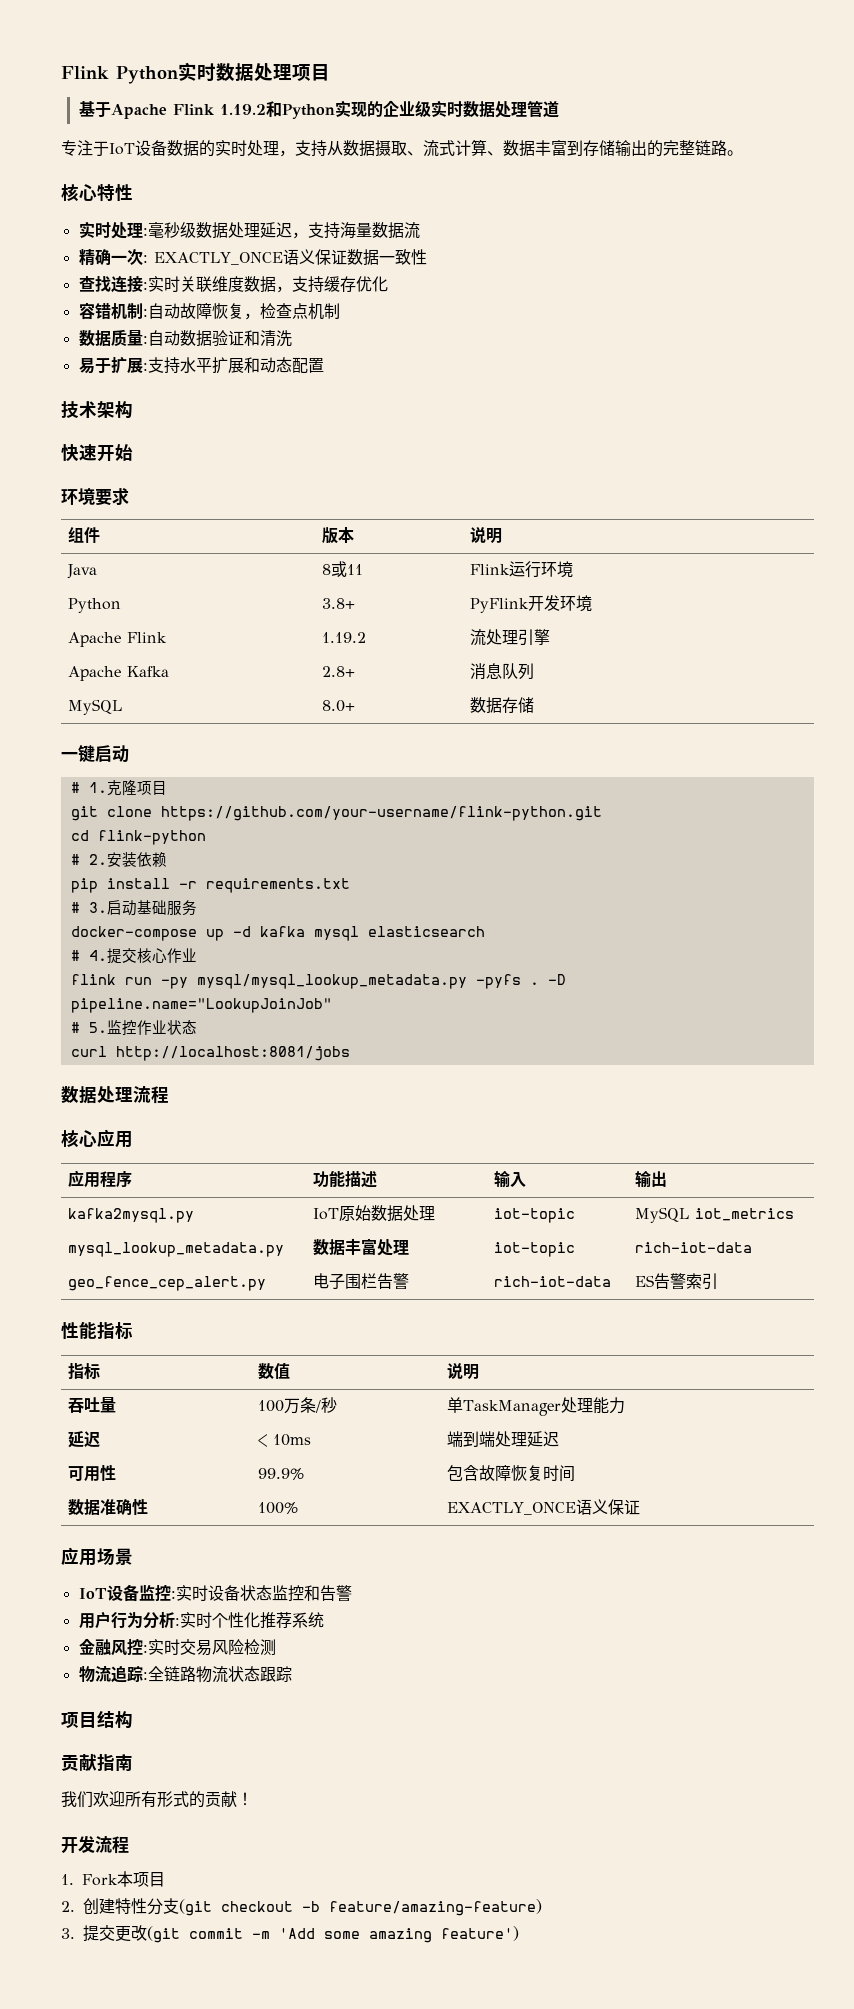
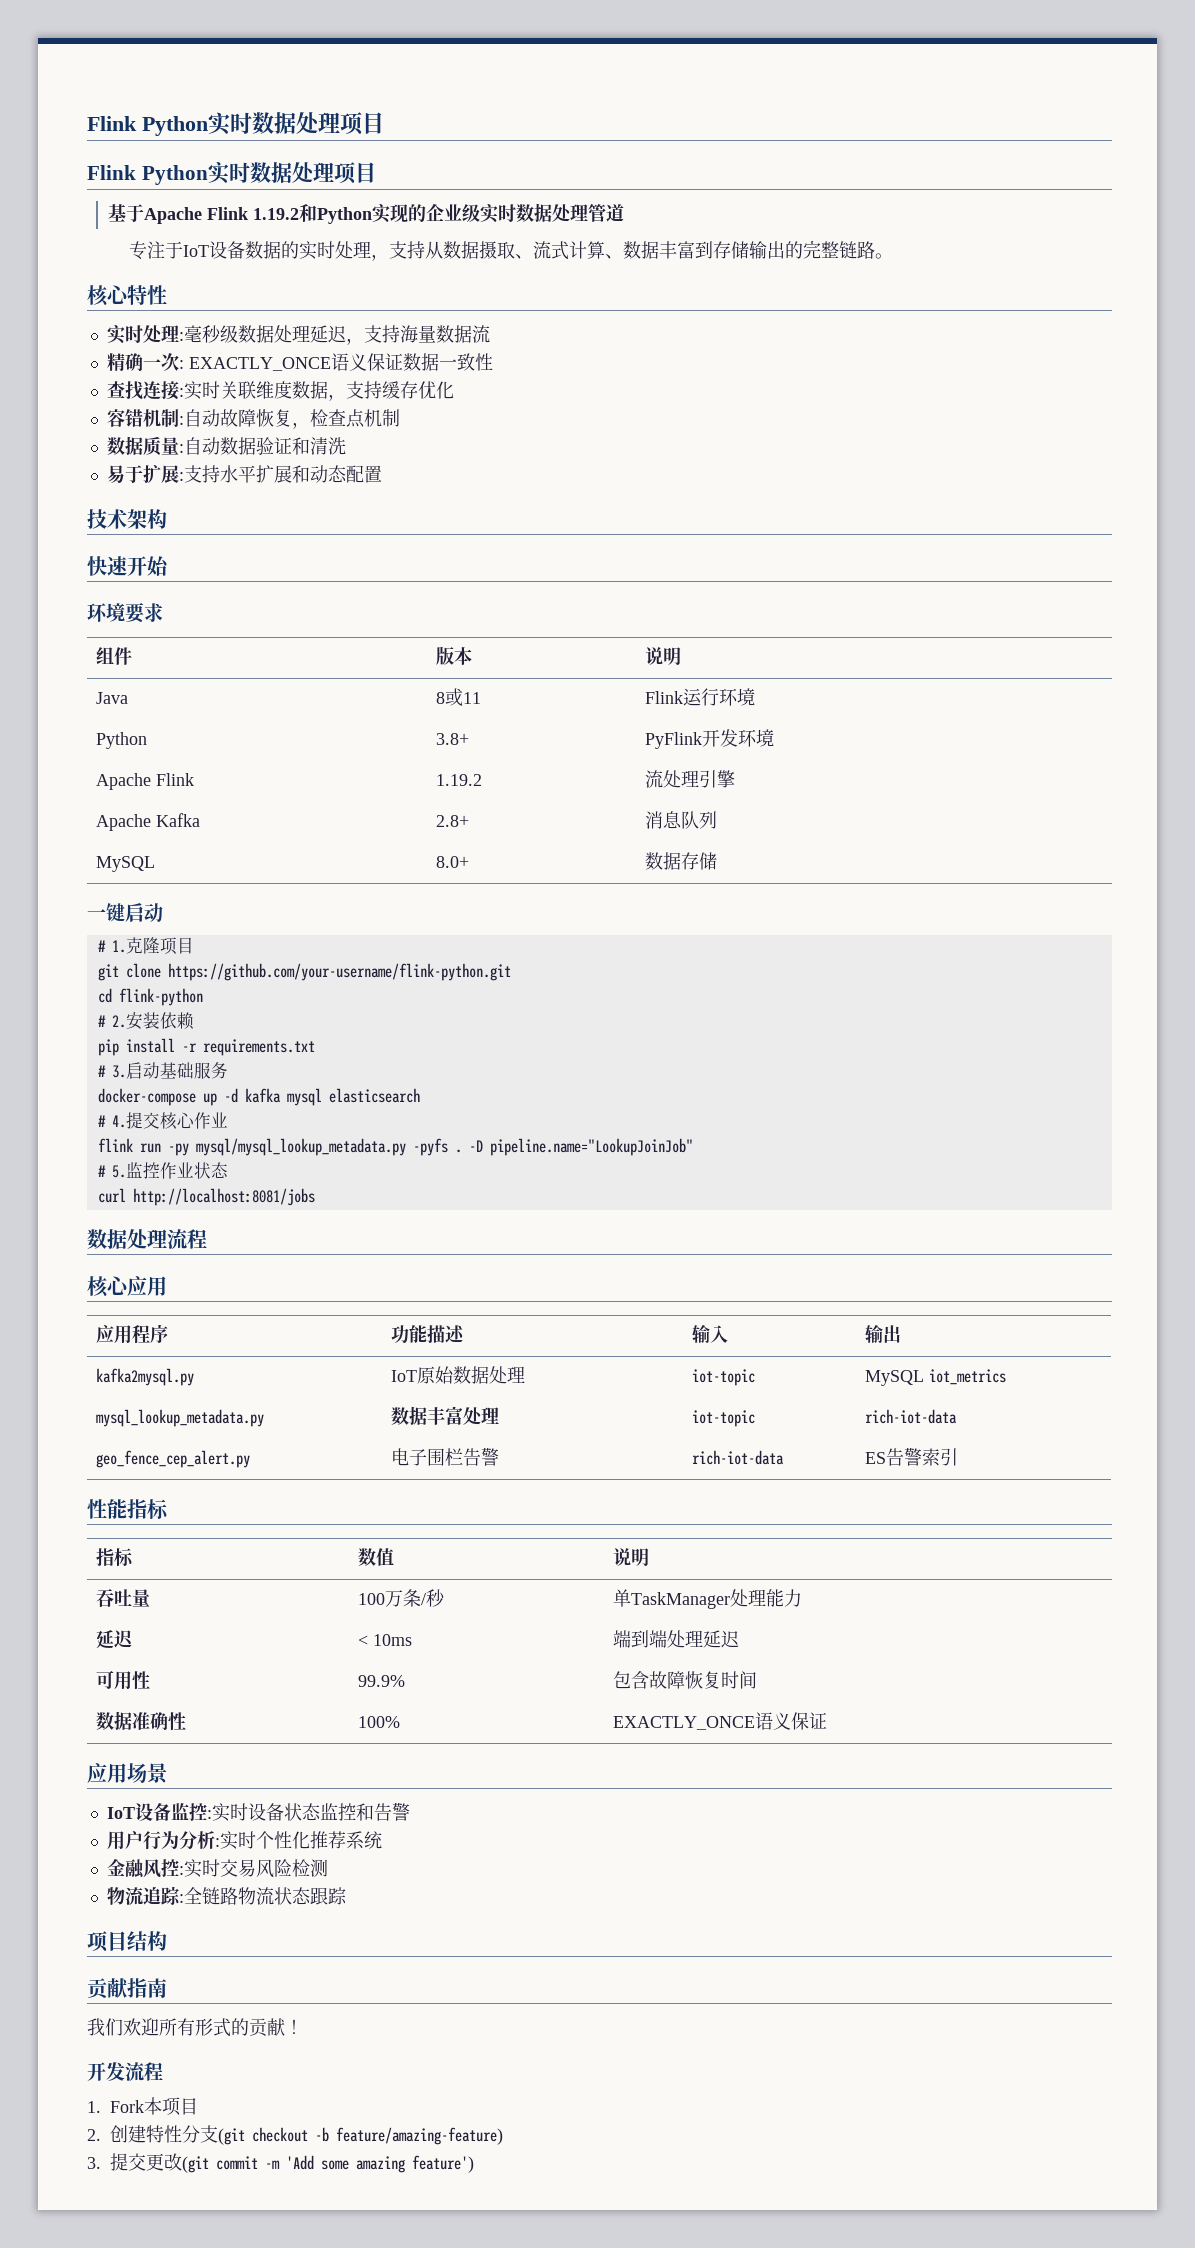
[61,62,330,84] Flink Python实时数据处理项目 -> [87,112,384,136] [87,162,376,185] Flink Python实时数据处理项目 // Flink Python实时数据处理项目

